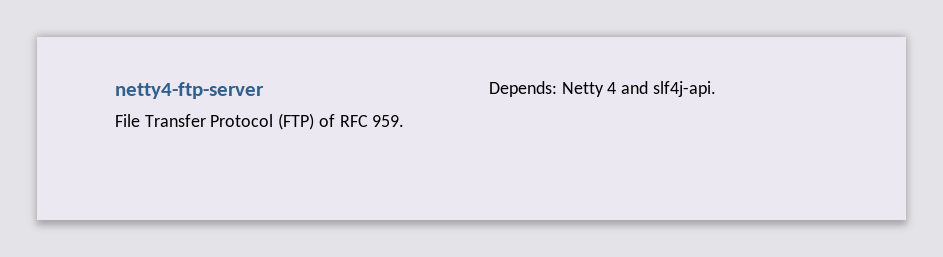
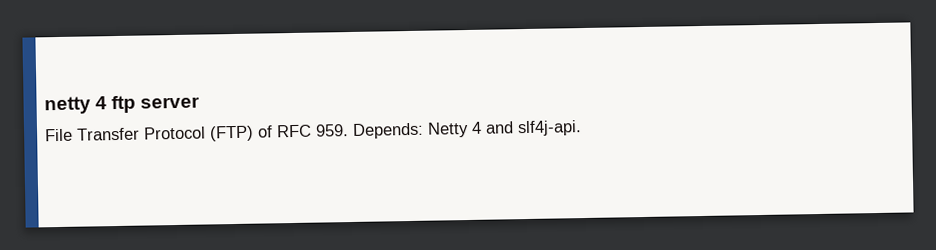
[115,82,264,99] netty4-ftp-server -> [44,95,201,115] netty 4 ftp server

